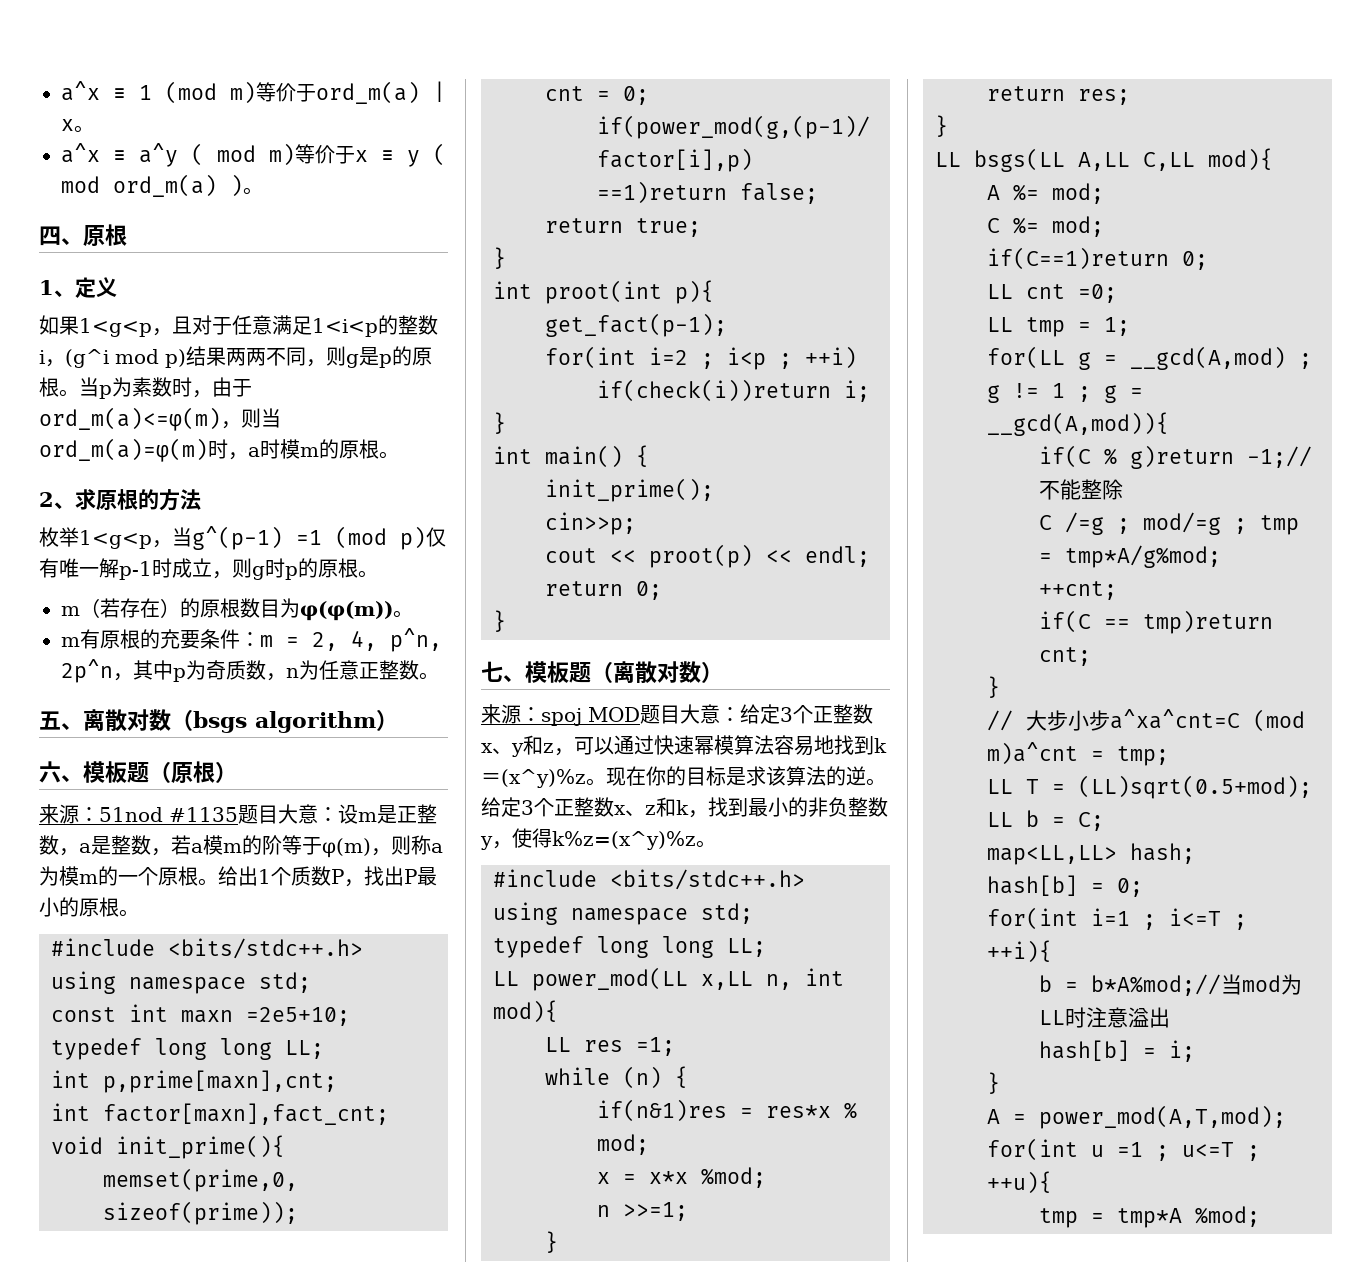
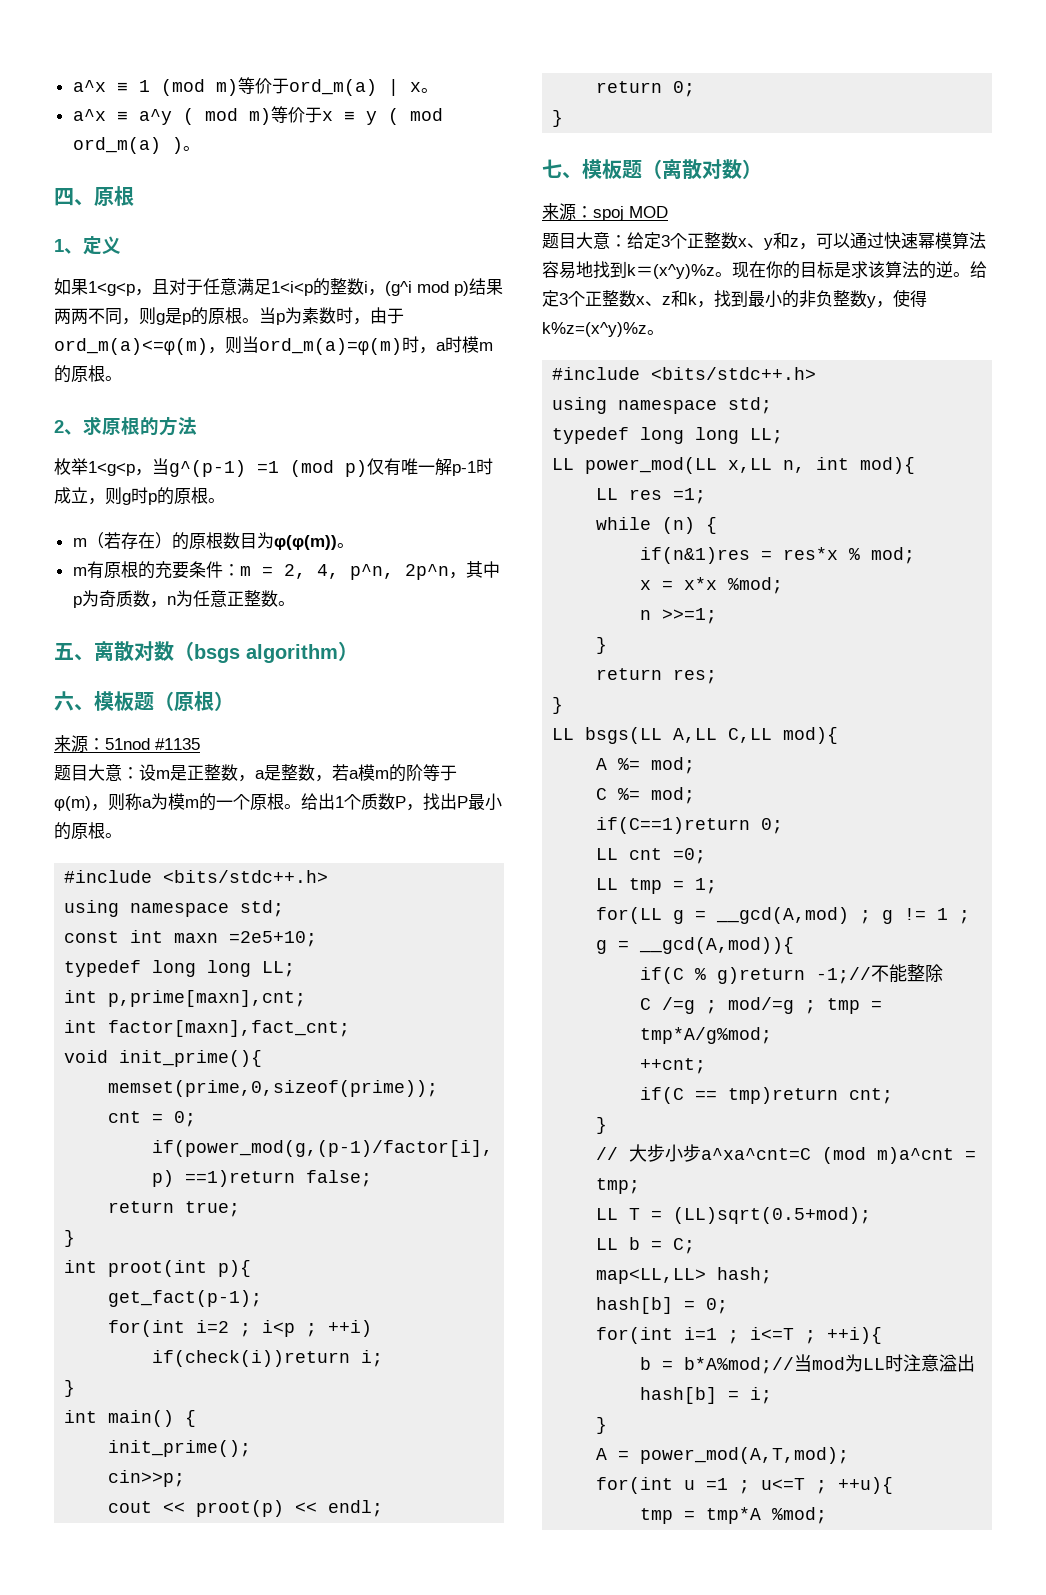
(238, 814) none -> (200, 744) //
(640, 714) none -> (668, 212) //

